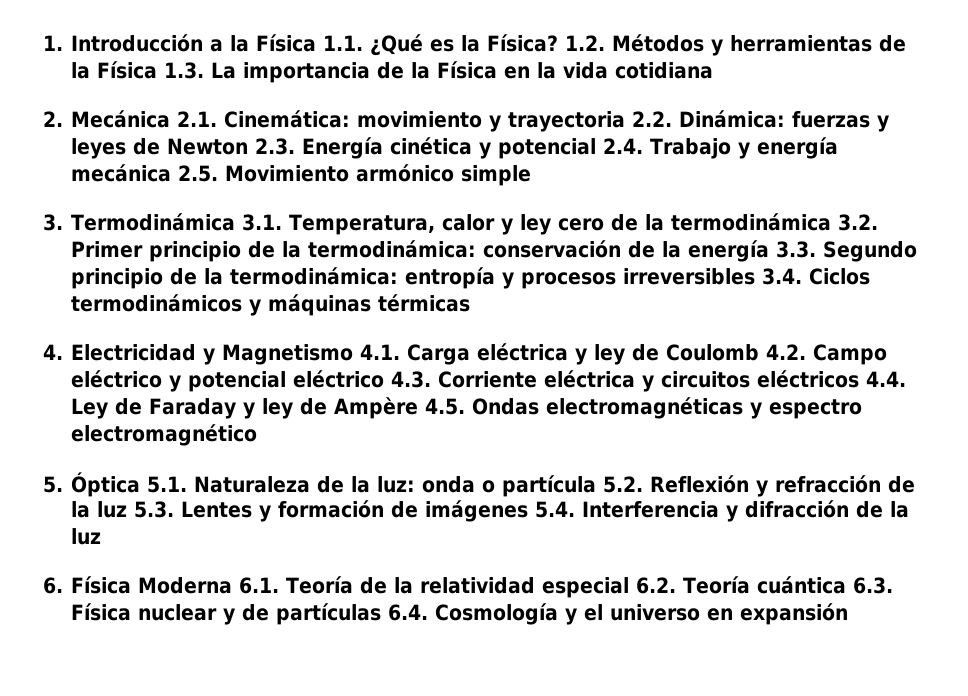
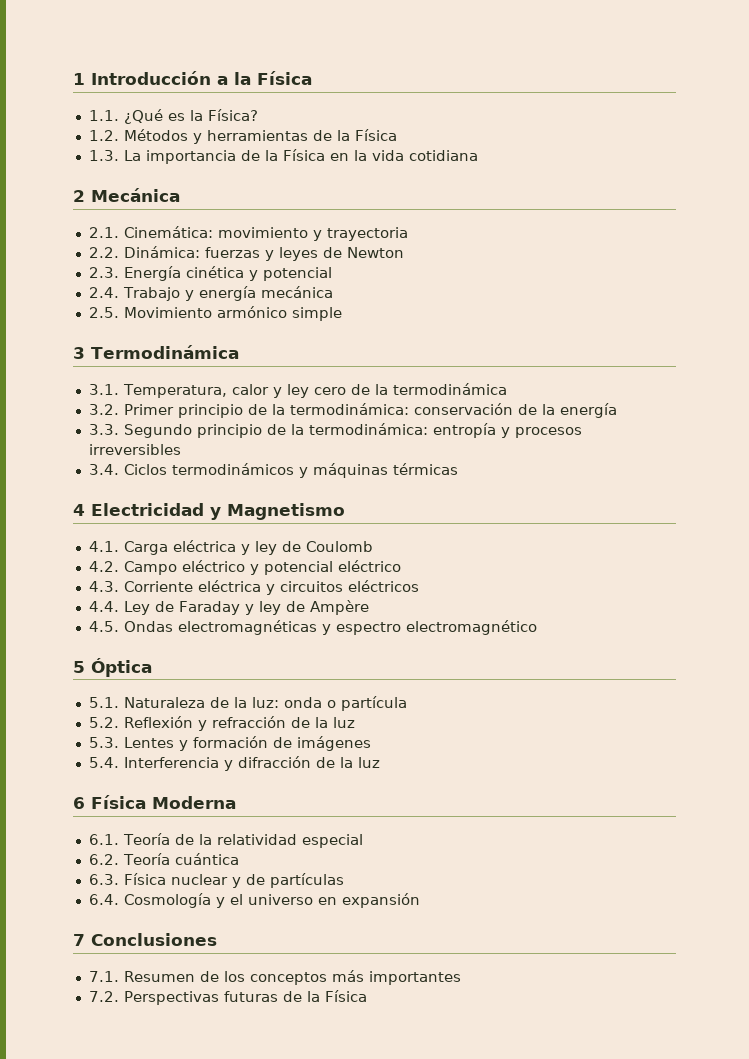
[43,35,63,51] 1. -> [73,73,85,85] 1
(317, 43) none -> (312, 78) //
(559, 43) none -> (258, 115) //
(158, 70) none -> (397, 135) //
[43,111,63,127] 2. -> [73,190,85,202] 2
(171, 119) none -> (180, 195) //
(626, 121) none -> (408, 234) //
(249, 146) none -> (404, 252) //
(597, 148) none -> (332, 274) //
(172, 173) none -> (333, 292) //
[43,214,63,231] 3. -> [73,347,85,359] 3
(236, 222) none -> (239, 352) //
(832, 222) none -> (507, 389) //
(770, 251) none -> (617, 410) //
(756, 276) none -> (181, 449) //
[43,344,63,360] 4. -> [73,504,85,516] 4
(354, 354) none -> (345, 511) //
(760, 352) none -> (373, 546) //
(385, 379) none -> (401, 566) //
(860, 379) none -> (419, 586) //
(419, 408) none -> (369, 607) //
[43,476,63,493] 5. -> [73,661,85,673] 5
(141, 484) none -> (152, 667) //
(597, 486) none -> (407, 703) //
(128, 509) none -> (355, 722) //
(529, 511) none -> (371, 743) //
[43,577,63,594] 6. -> [73,797,85,809] 6
(233, 585) none -> (236, 802) //
(630, 587) none -> (363, 841) //
(847, 585) none -> (239, 859) //
(382, 614) none -> (344, 880) //
(849, 614) none -> [73,933,217,946] [88,970,461,985] [88,990,367,1005] // 7 Conclusiones // 7.1. Resumen de los conceptos más importantes // 7.2. Perspectivas futuras de la Física

